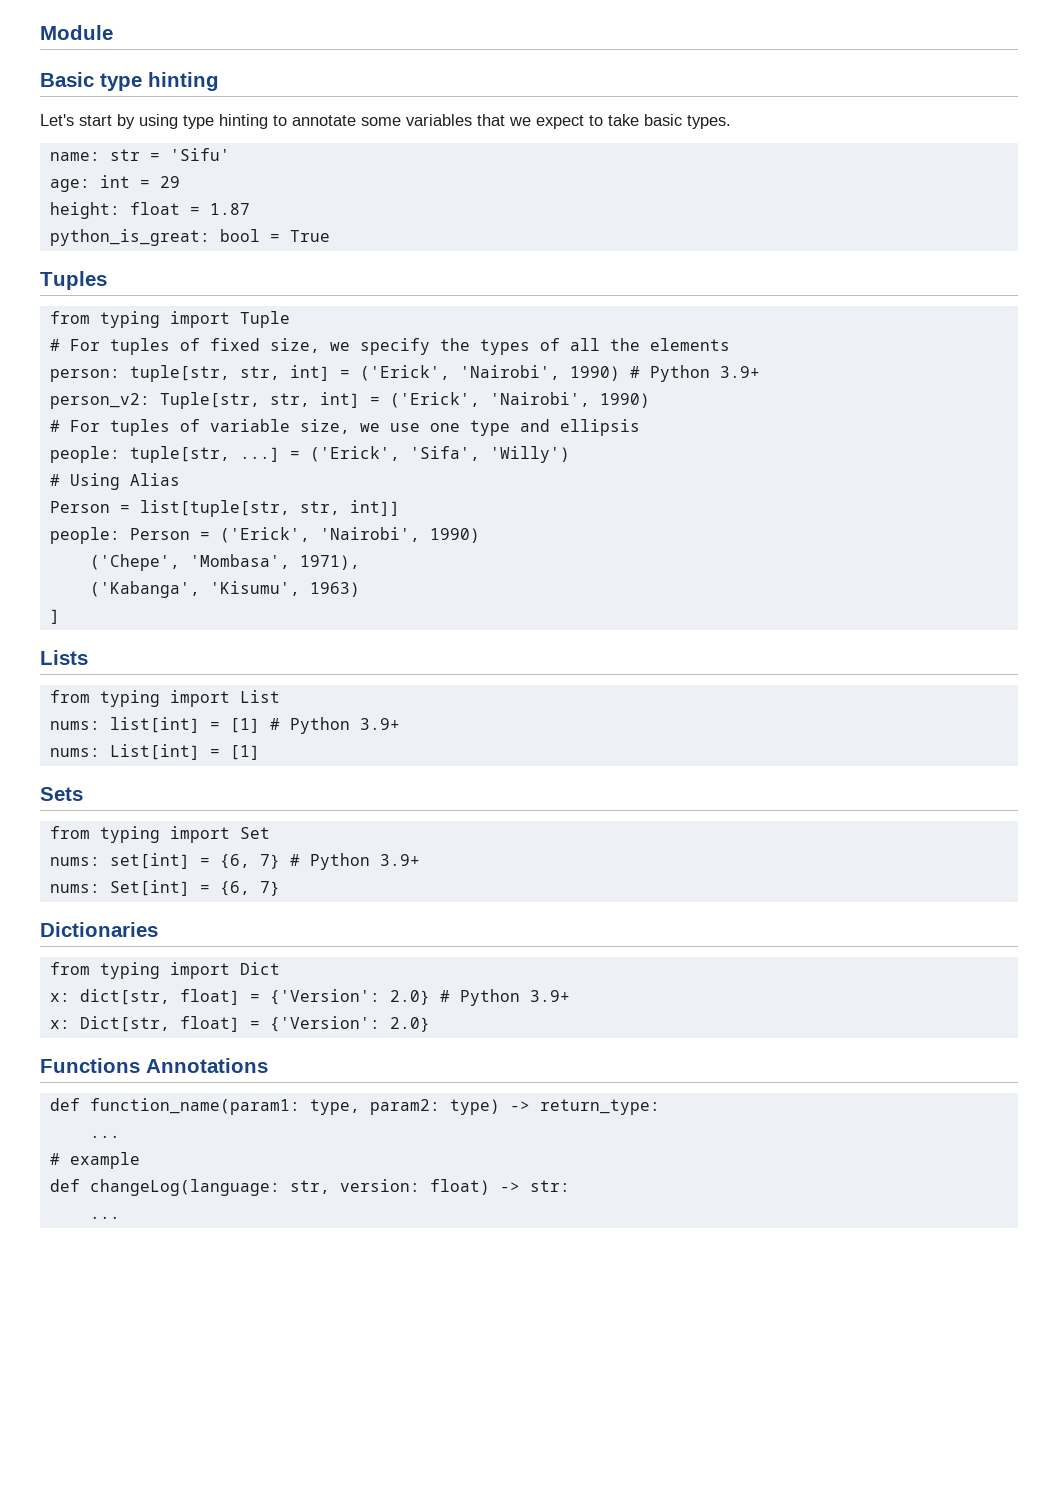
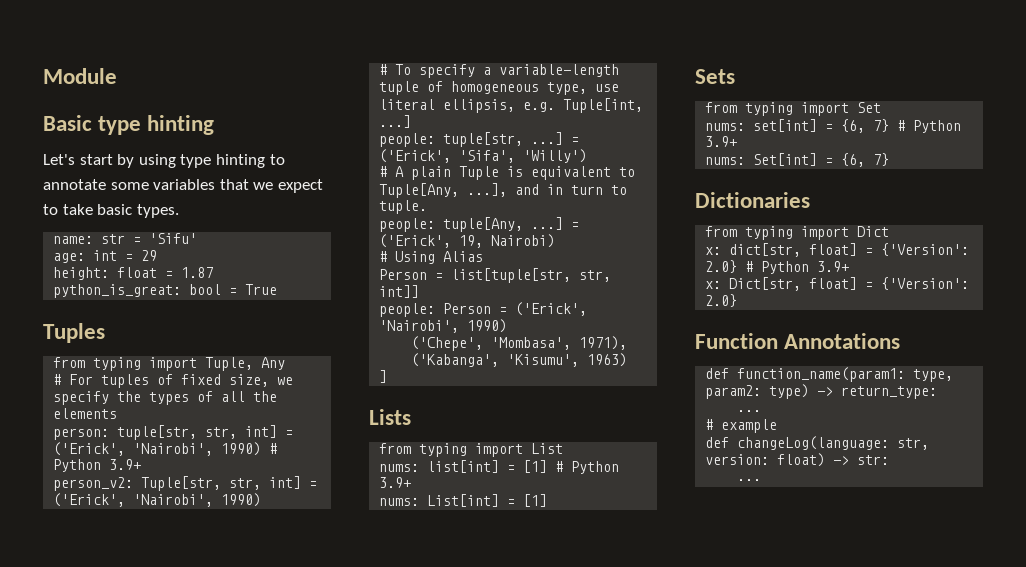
[239,311,290,328] Tuple -> [205,357,286,371] Tuple, Any
[69,419,640,436] For tuples of variable size, we use one type and ellipsis -> [395,64,620,78] [379,81,620,95] [379,98,644,113] [379,115,412,128] To specify a variable-length tuple of homogeneous type, use literal ellipsis, e.g. Tuple[int, ...]
(570, 454) none -> [379,166,636,180] [379,183,628,198] [379,200,428,214] [379,217,580,232] [379,234,556,248] // # A plain Tuple is equivalent to Tuple[Any, ...], and in turn to tuple. // people: tuple[Any, ...] = ('Erick', 19, Nairobi)
[40,1058,140,1073] Functions -> [695,333,778,349] Function

